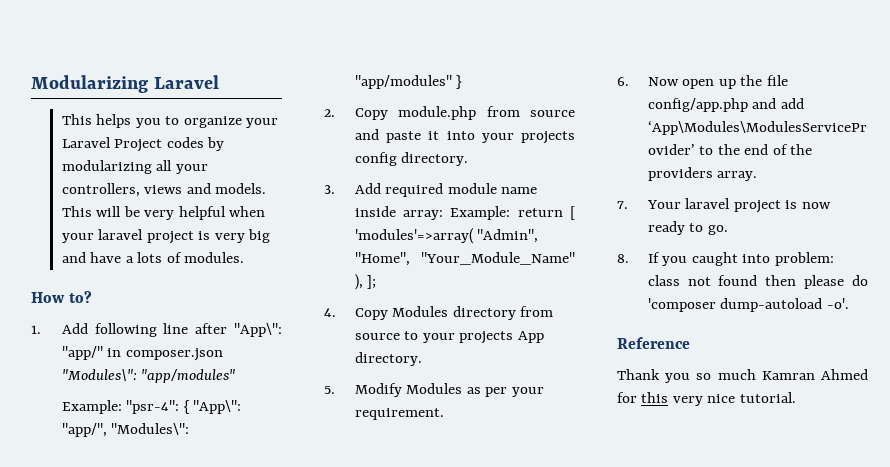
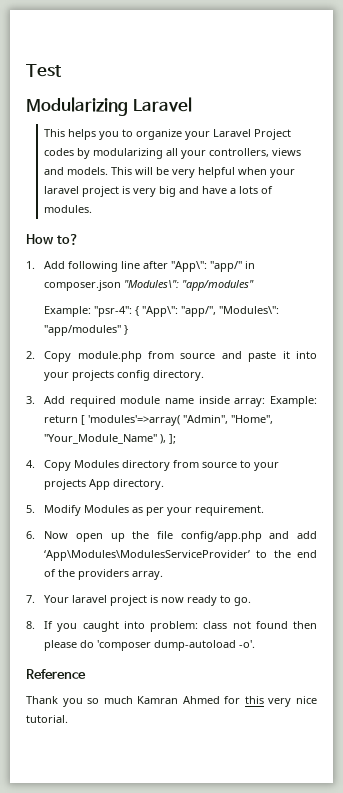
(31, 84) none -> [26,64,62,77] Test //

